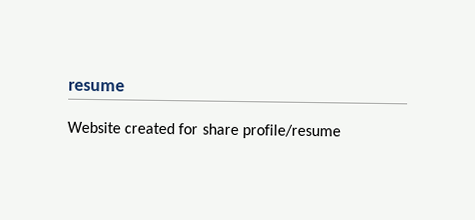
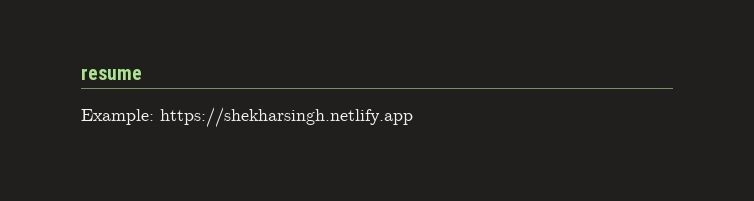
[67,121,341,140] Website created for share profile/resume -> [81,107,413,128] Example: https://shekharsingh.netlify.app

